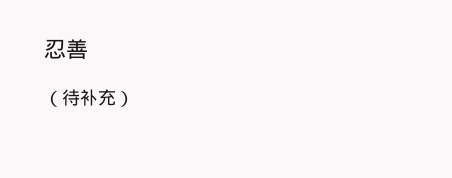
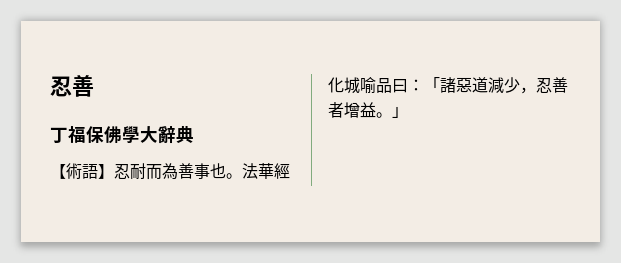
[44,89,134,107] （待补充） -> [50,125,194,144] [50,163,290,180] [328,76,568,94] [328,102,408,118] 丁福保佛學大辭典 // 【術語】忍耐而為善事也。法華經化城喻品曰：「諸惡道減少，忍善者增益。」

